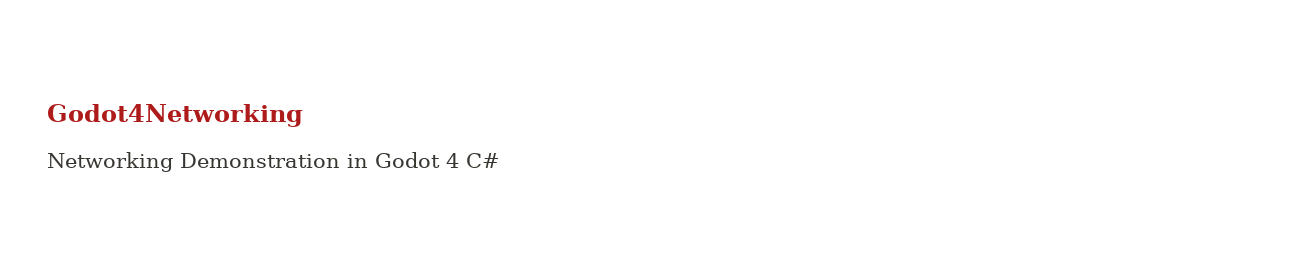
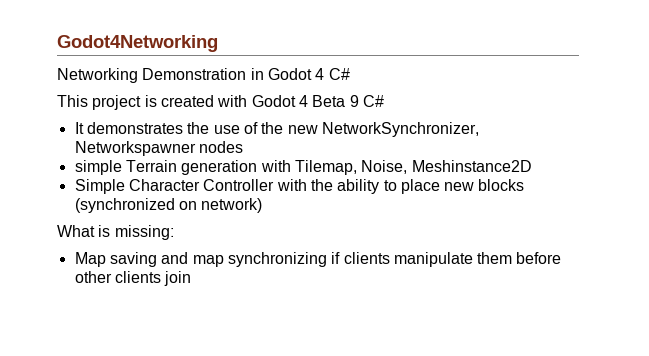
(500, 160) none -> [57,95,384,110] [74,122,479,137] [74,141,243,156] [74,160,532,175] [74,179,525,194] [74,198,263,213] [57,225,174,240] [74,252,562,267] [74,271,192,286] // This project is created with Godot 4 Beta 9 C# // It demonstrates the use of the new NetworkSynchronizer, Networkspawner nodes // simple Terrain generation with Tilemap, Noise, Meshinstance2D // Simple Character Controller with the ability to place new blocks (synchronized on network) // What is missing: // Map saving and map synchronizing if clients manipulate them before other clients join

